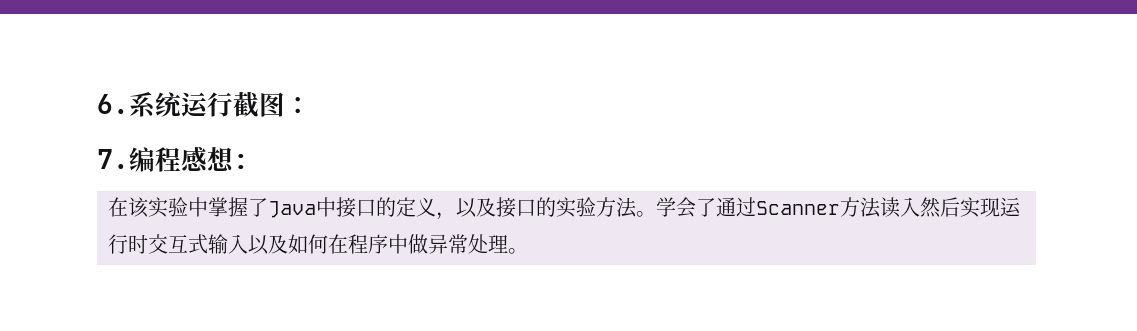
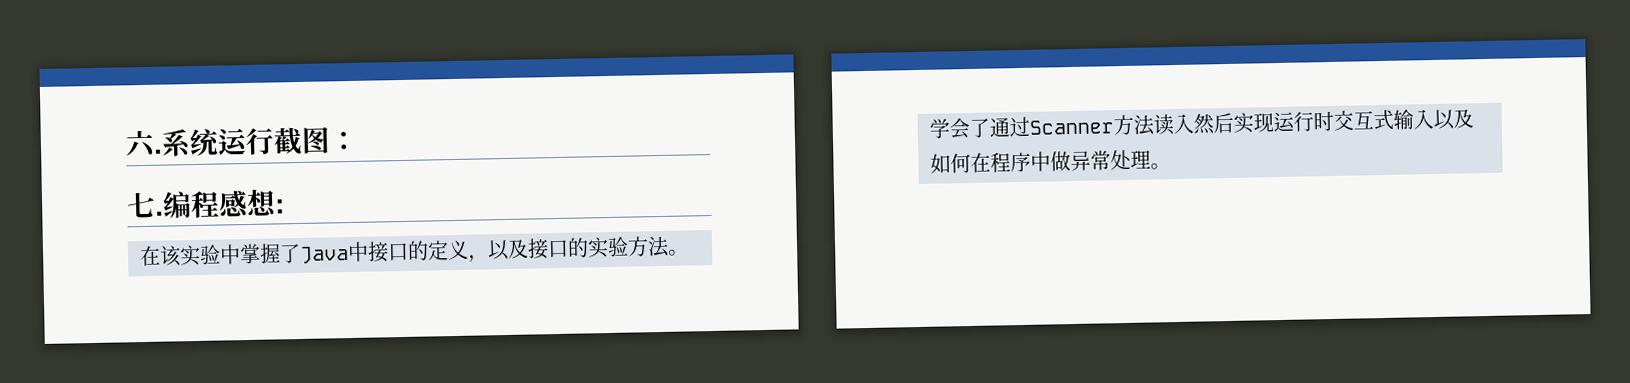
[97,94,129,114] 6. -> [125,129,163,159] 六.
[97,149,129,169] 7. -> [126,191,164,219] 七.

